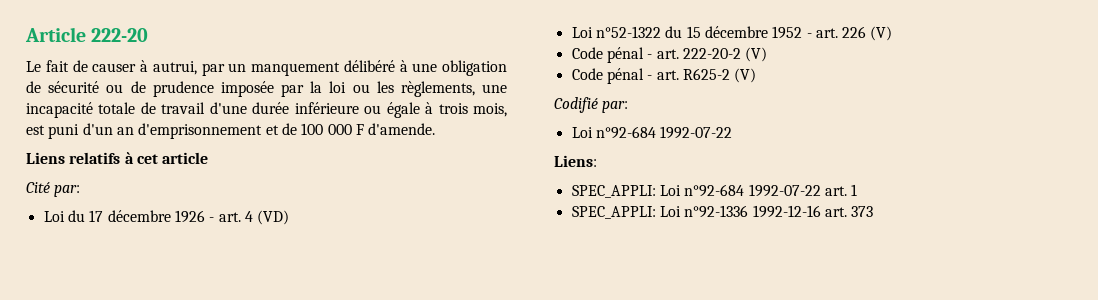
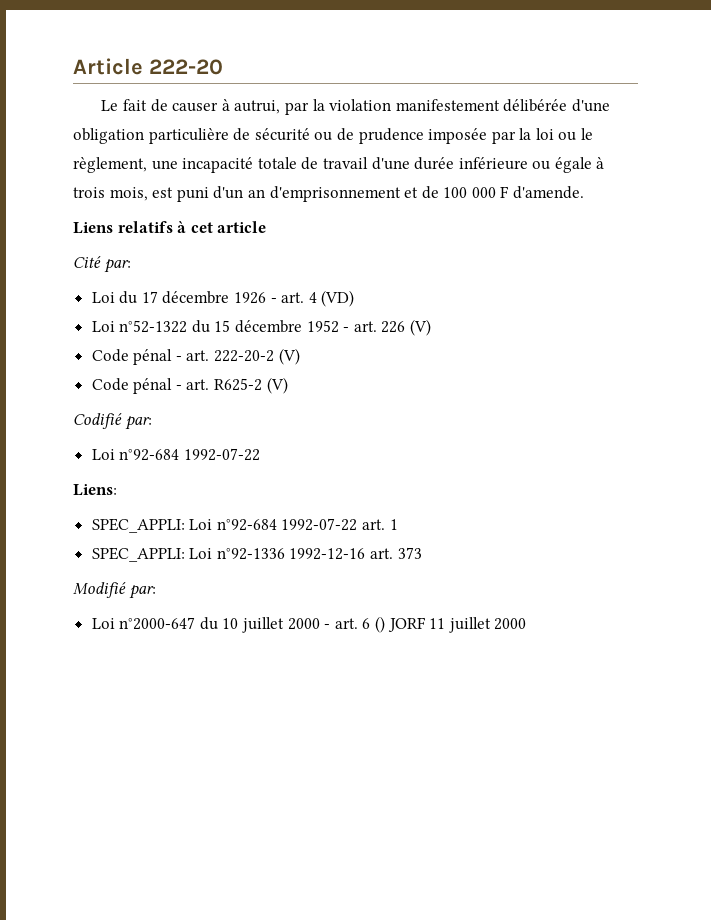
[228,60,507,76] un manquement délibéré à une obligation -> [312,99,610,112] [73,128,229,144] la violation manifestement délibérée d'une obligation particulière
[376,81,475,97] les règlements, -> [581,128,594,140] [73,157,147,173] le règlement,
(874, 211) none -> [73,582,156,599] [91,616,527,633] // Modifié par: // Loi n°2000-647 du 10 juillet 2000 - art. 6 () JORF 11 juillet 2000

